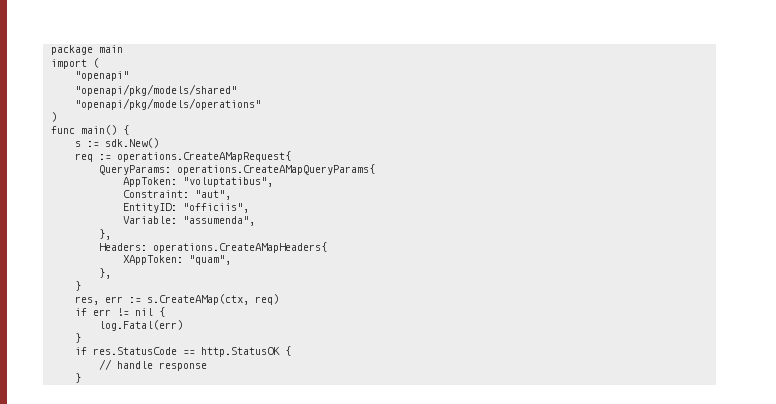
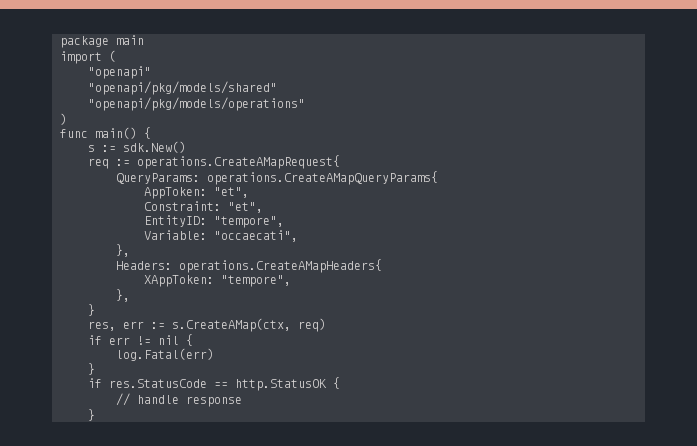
[182,177,273,187] "voluptatibus", -> [213,187,249,198] "et",
[194,190,231,200] "aut", -> [227,202,263,213] "et",
[182,203,249,213] "officiis", -> [213,216,284,228] "tempore",
[182,216,255,226] "assumenda", -> [213,230,298,242] "occaecati",
[188,255,231,265] "quam", -> [220,275,291,287] "tempore",

